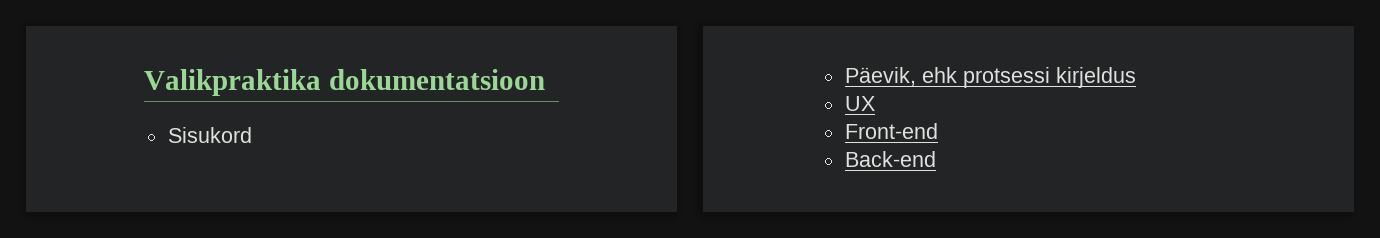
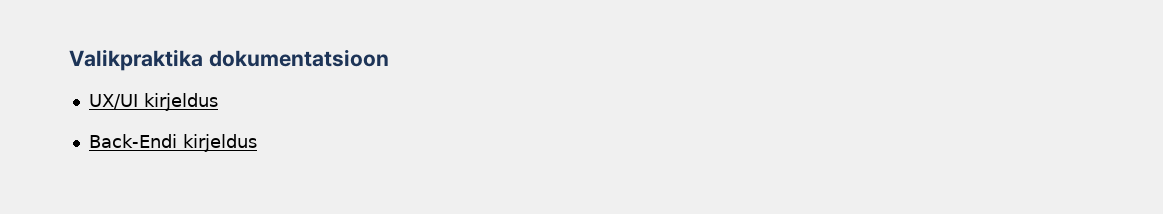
[167,127,252,143] [844,67,1136,88] [844,96,875,111] [844,123,938,139] [844,151,936,167] Sisukord // Päevik, ehk protsessi kirjeldus // UX // Front-end // Back-end -> [88,93,218,111] [88,134,257,152] UX/UI kirjeldus // Back-Endi kirjeldus

